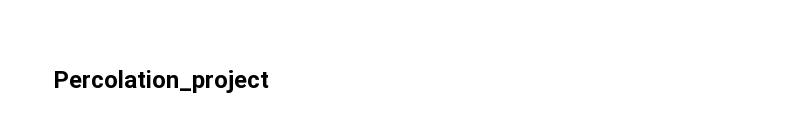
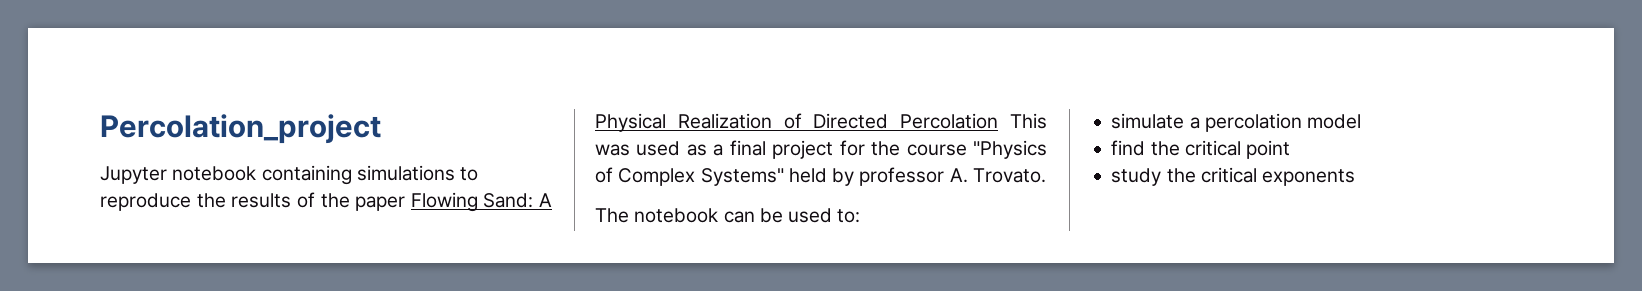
(269, 81) none -> [100,165,479,185] [100,192,552,212] [595,113,1047,132] [595,140,1047,159] [595,167,1046,186] [595,208,861,223] [1111,113,1362,132] [1111,140,1291,159] [1111,167,1356,186] // Jupyter notebook containing simulations to reproduce the results of the paper Flowing Sand: A Physical Realization of Directed Percolation This was used as a final project for the course "Physics of Complex Systems" held by professor A. Trovato. // The notebook can be used to: // simulate a percolation model // find the critical point // study the critical exponents

